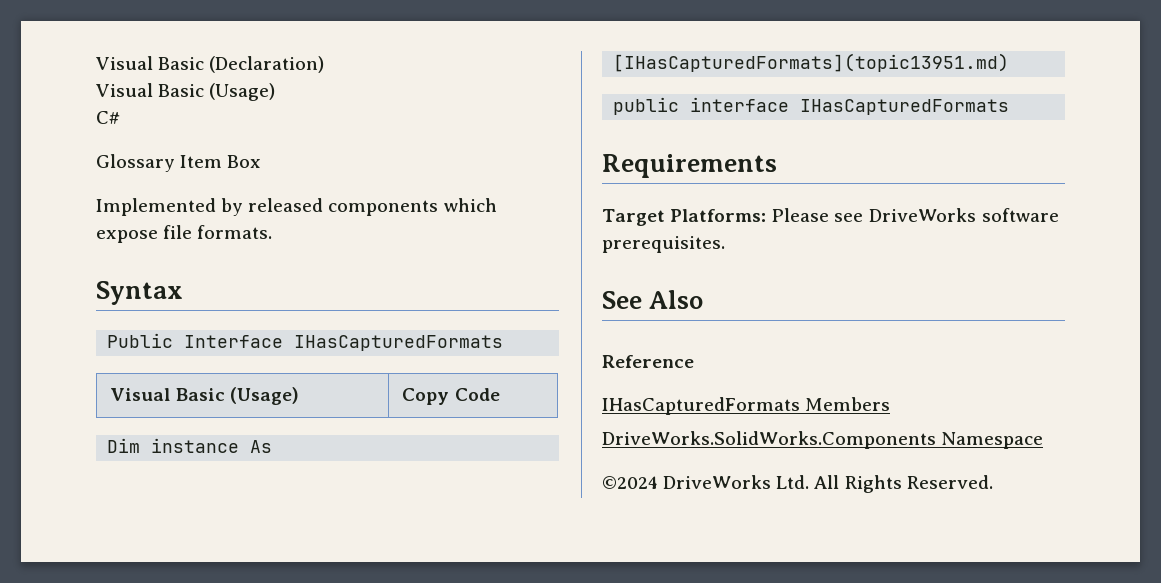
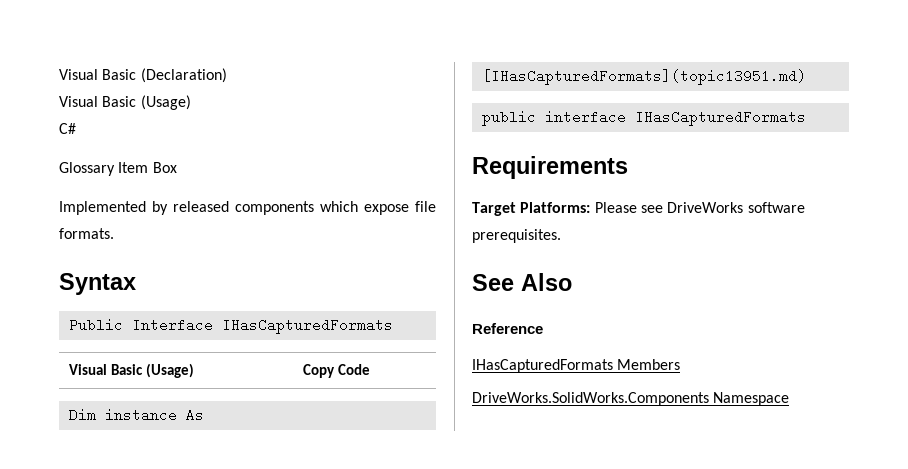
[602,475,993,493] // ©2024 DriveWorks Ltd. All Rights Reserved. -> (790, 399) none

